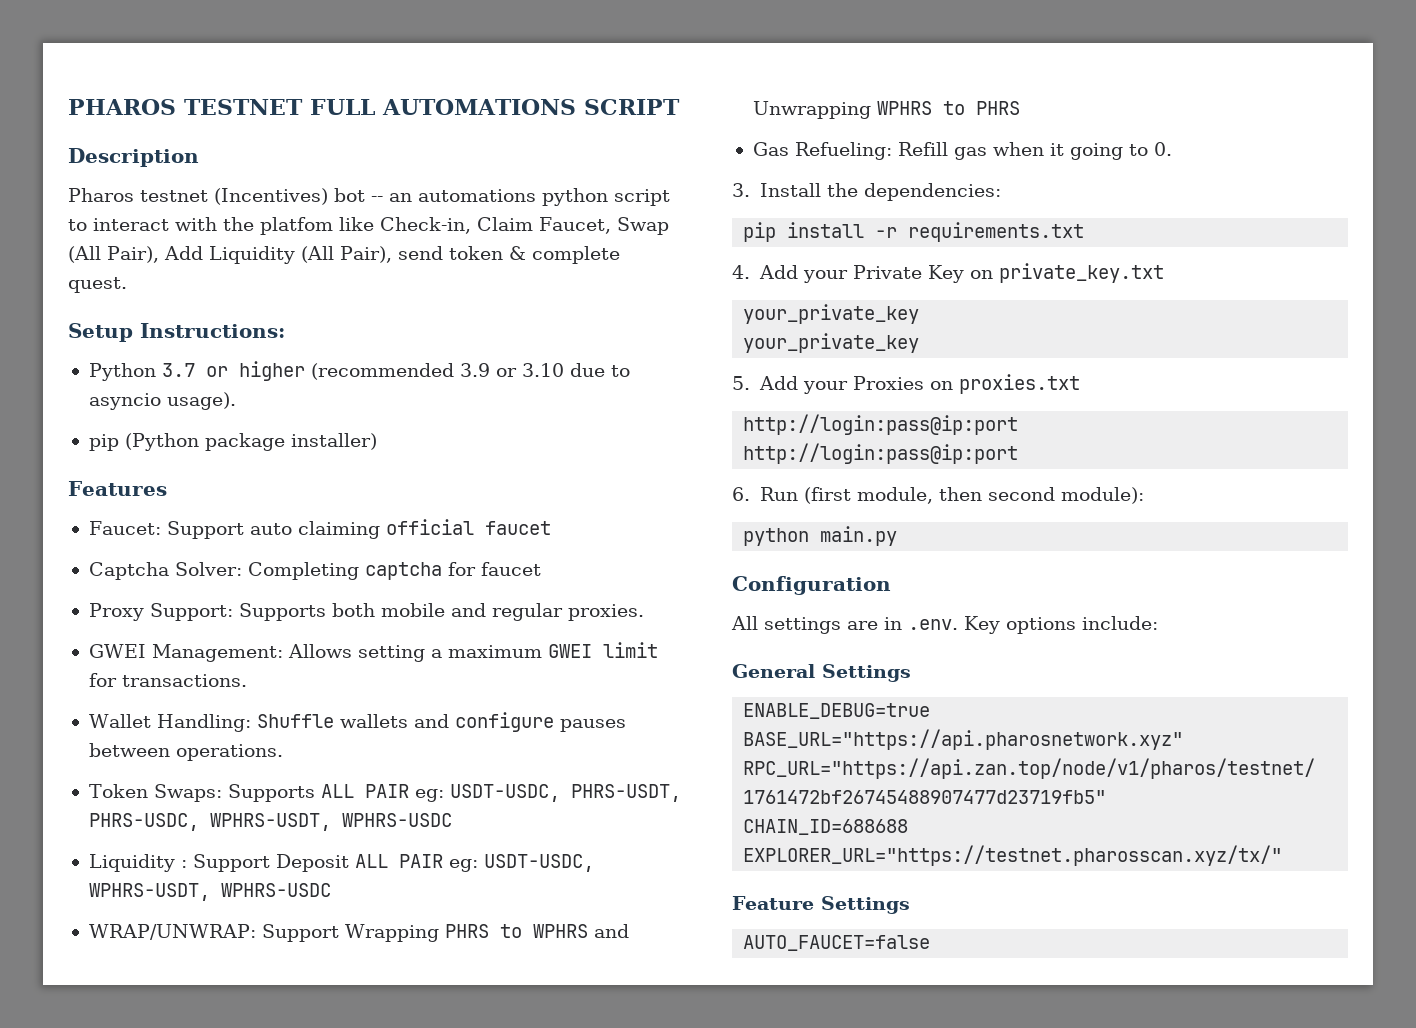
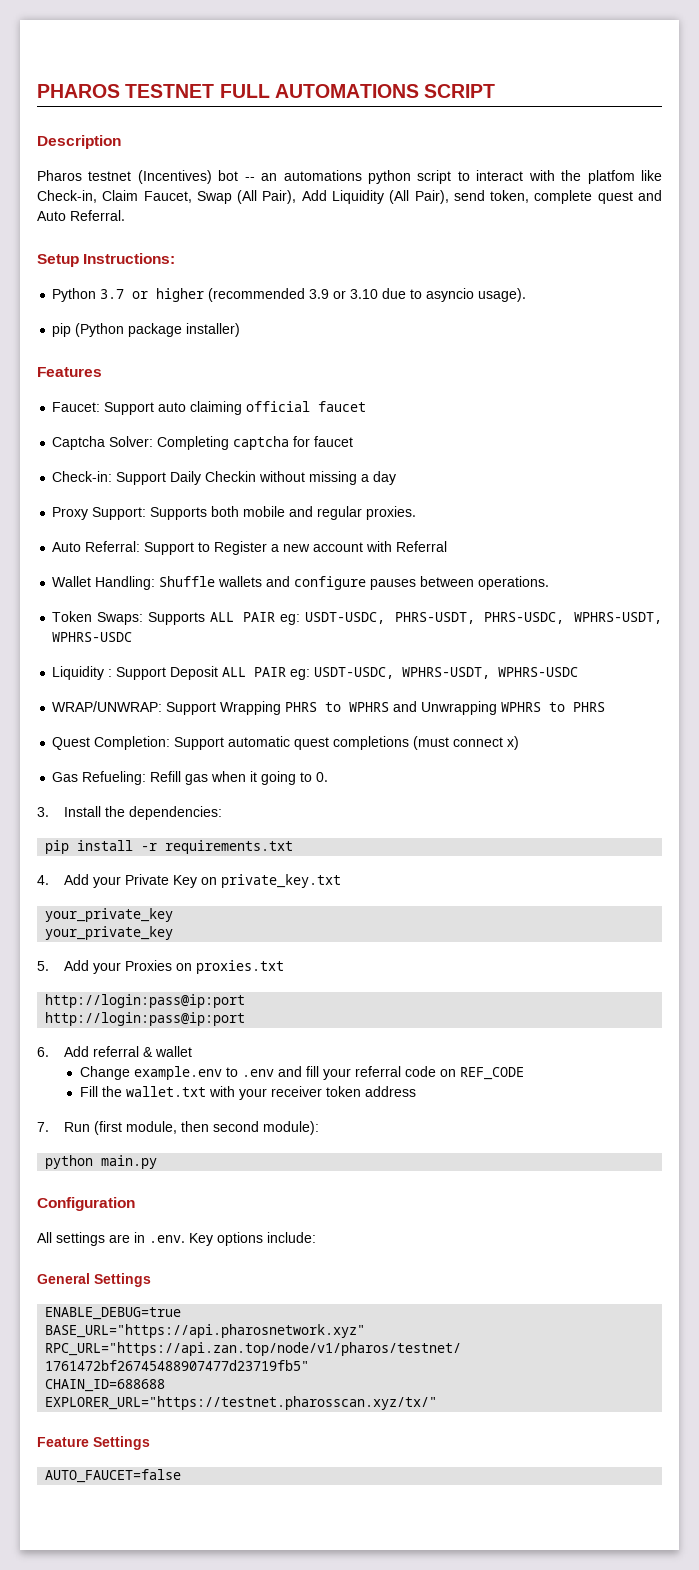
[448,246,620,264] [68,277,127,293] token & complete quest. -> [490,190,662,204] [37,210,125,221] token, complete quest and Auto Referral.
(541, 569) none -> [52,471,397,485] // Check-in: Support Daily Checkin without missing a day
[88,642,658,662] [88,673,247,687] GWEI Management: Allows setting a maximum GWEI limit for transactions. -> [52,541,448,555] Auto Referral: Support to Register a new account with Referral
(1020, 108) none -> [52,736,520,750] // Quest Completion: Support automatic quest completions (must connect x)
(750, 494) none -> [64,1046,193,1057] [79,1066,524,1080] [79,1086,416,1100] [37,1122,49,1132] Add referral & wallet // Change example.env to .env and fill your referral code on REF_CODE // Fill the wallet.txt with your receiver token address // 7.

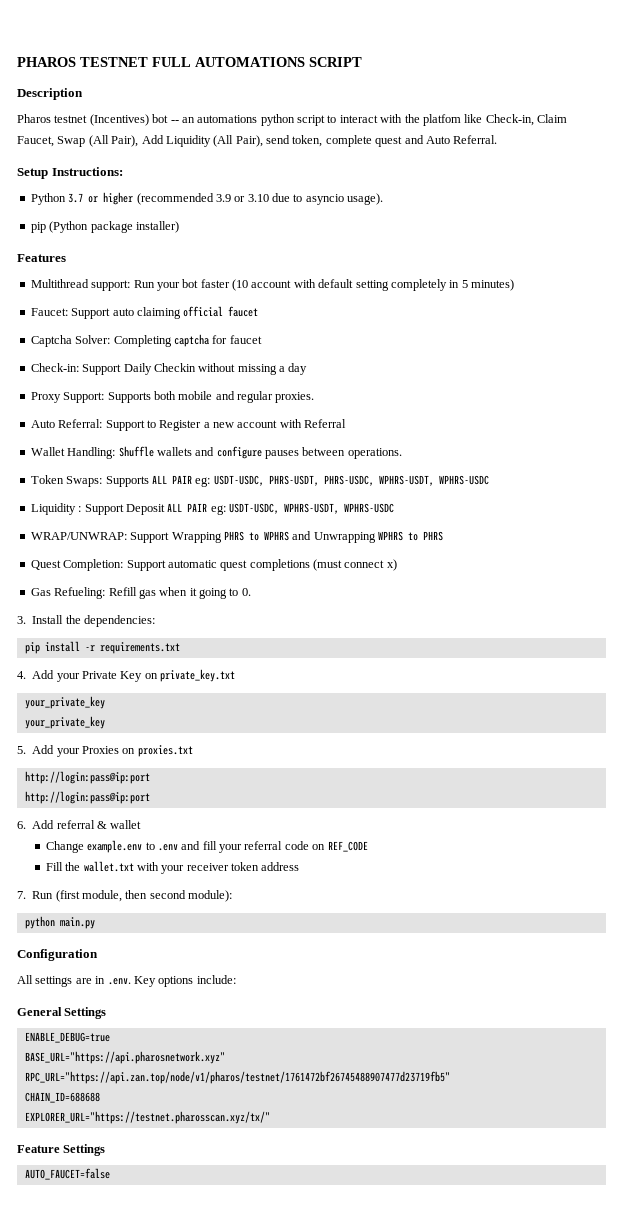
(102, 372) none -> [30,279,514,291] // Multithread support: Run your bot faster (10 account with default setting completely in 5 minutes)

